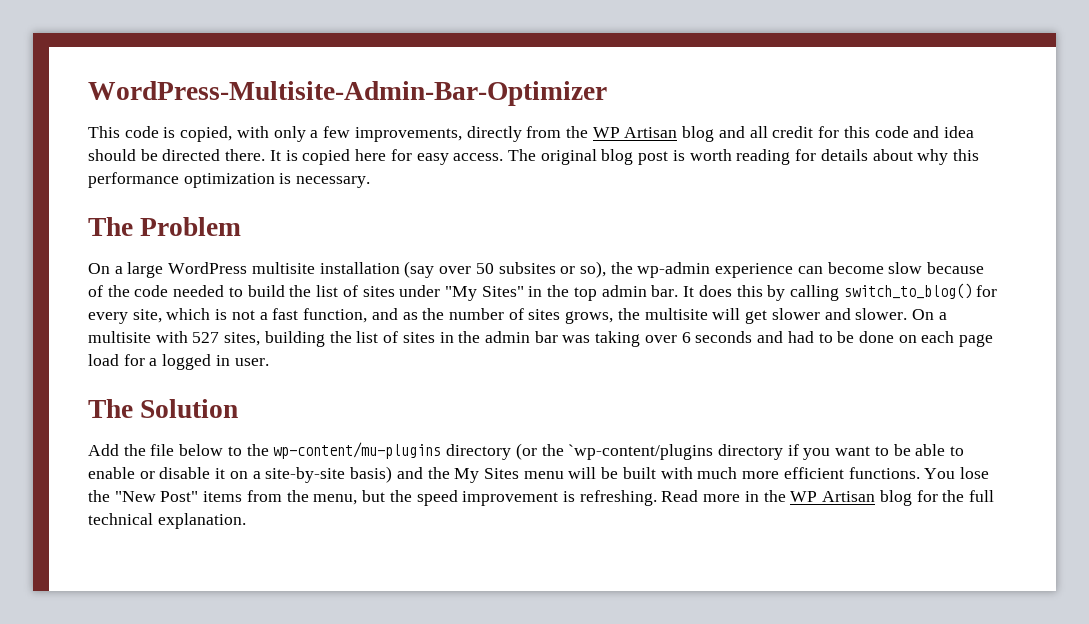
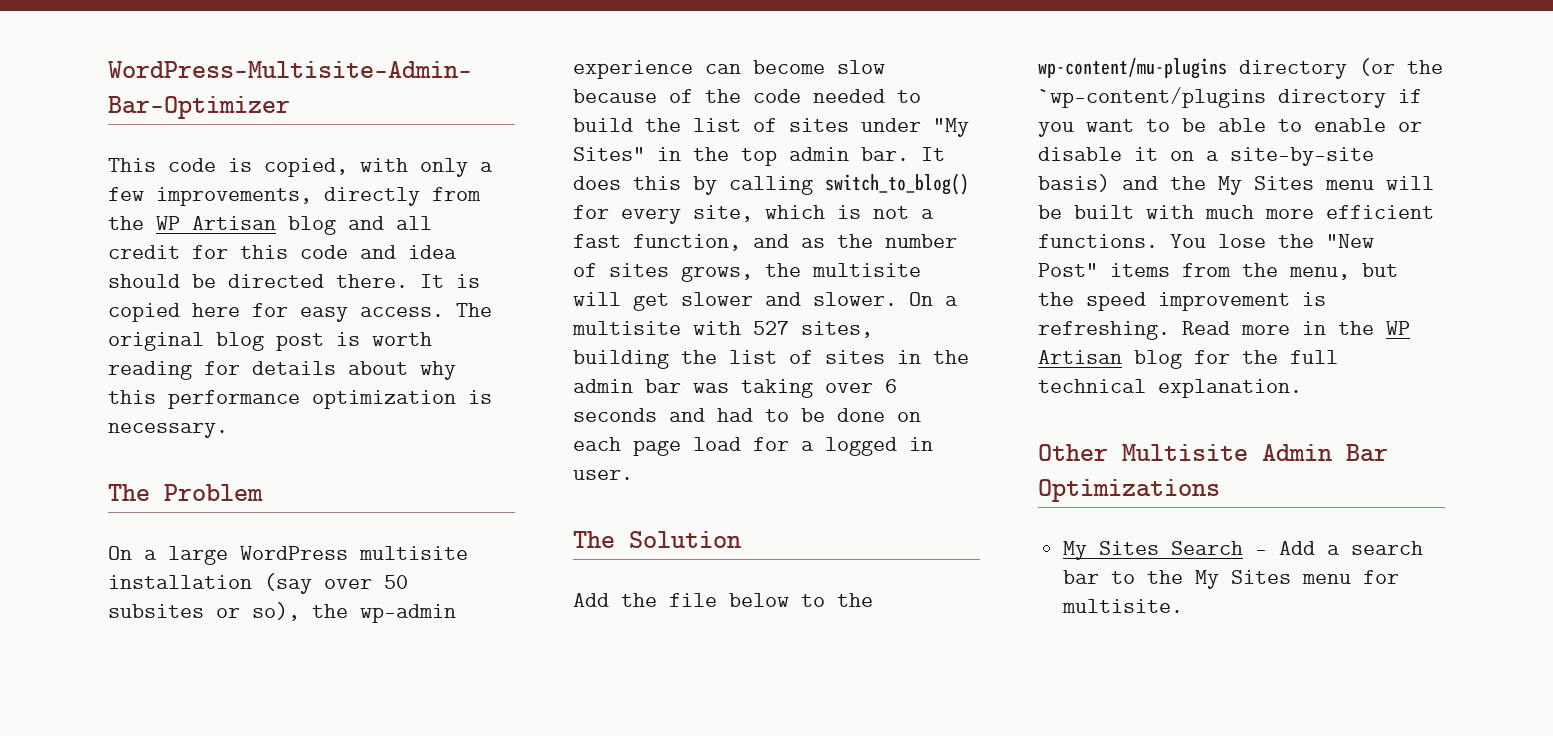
(246, 521) none -> [1038,444,1388,462] [1038,479,1220,502] [1063,541,1424,560] [1063,570,1400,589] [1062,599,1184,613] // Other Multisite Admin Bar Optimizations // My Sites Search - Add a search bar to the My Sites menu for multisite.

